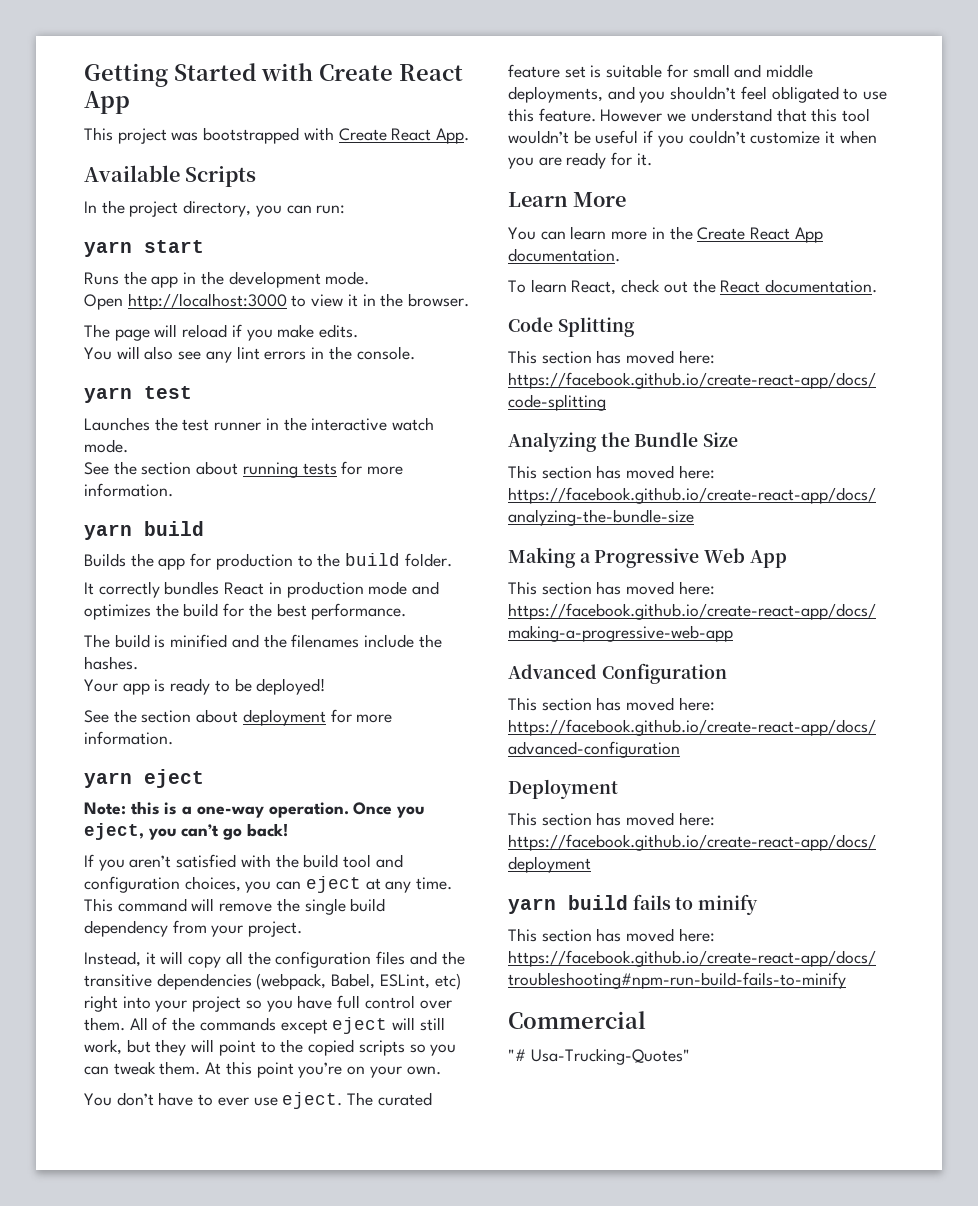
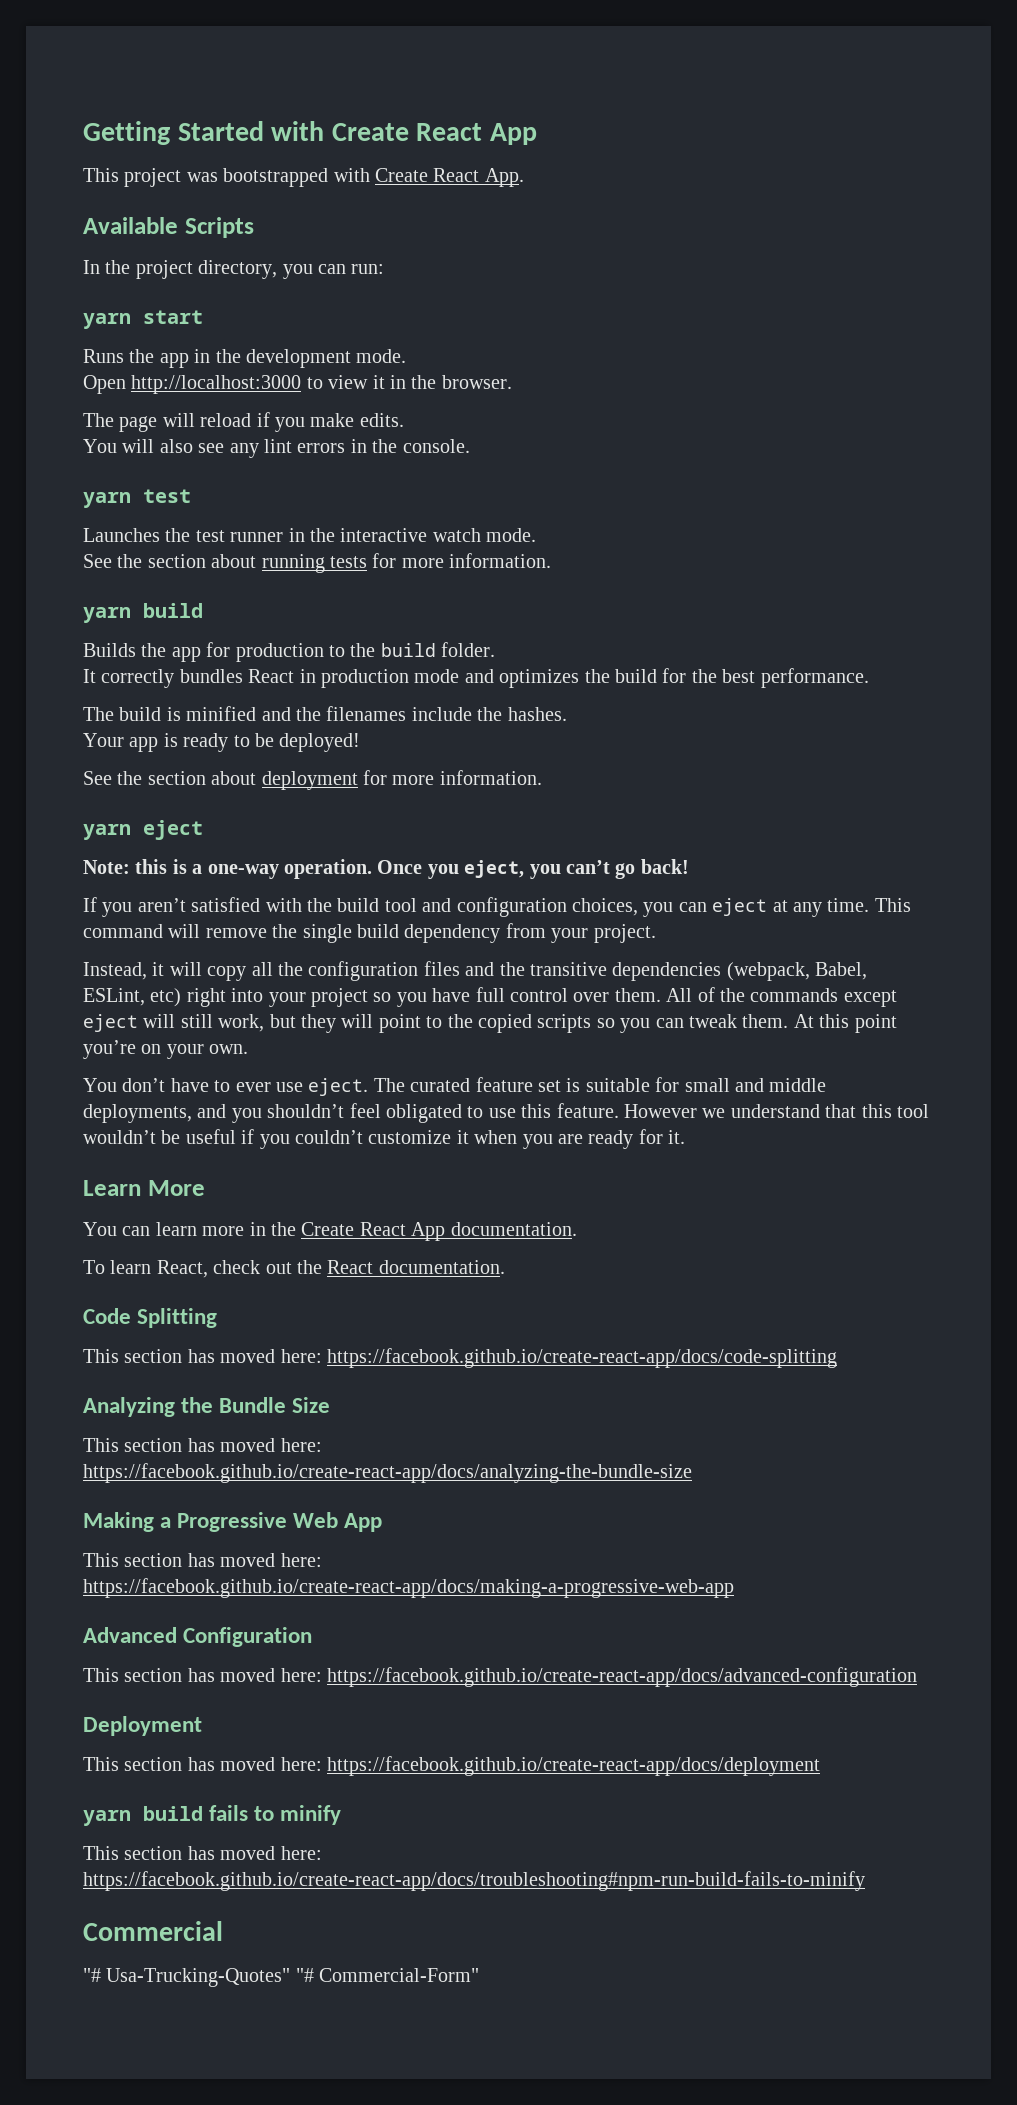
(690, 1056) none -> [295,1968,480,1982] "# Commercial-Form"

